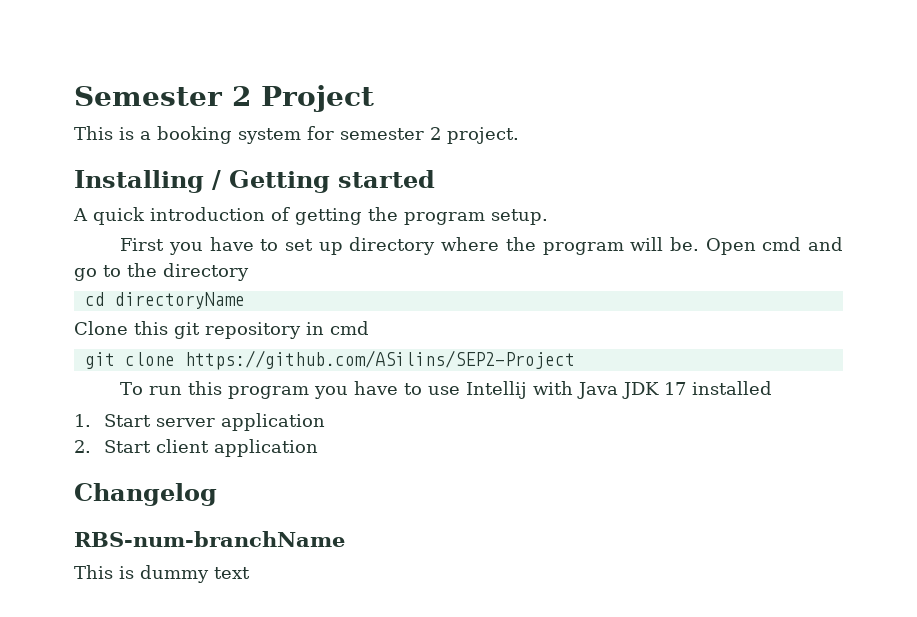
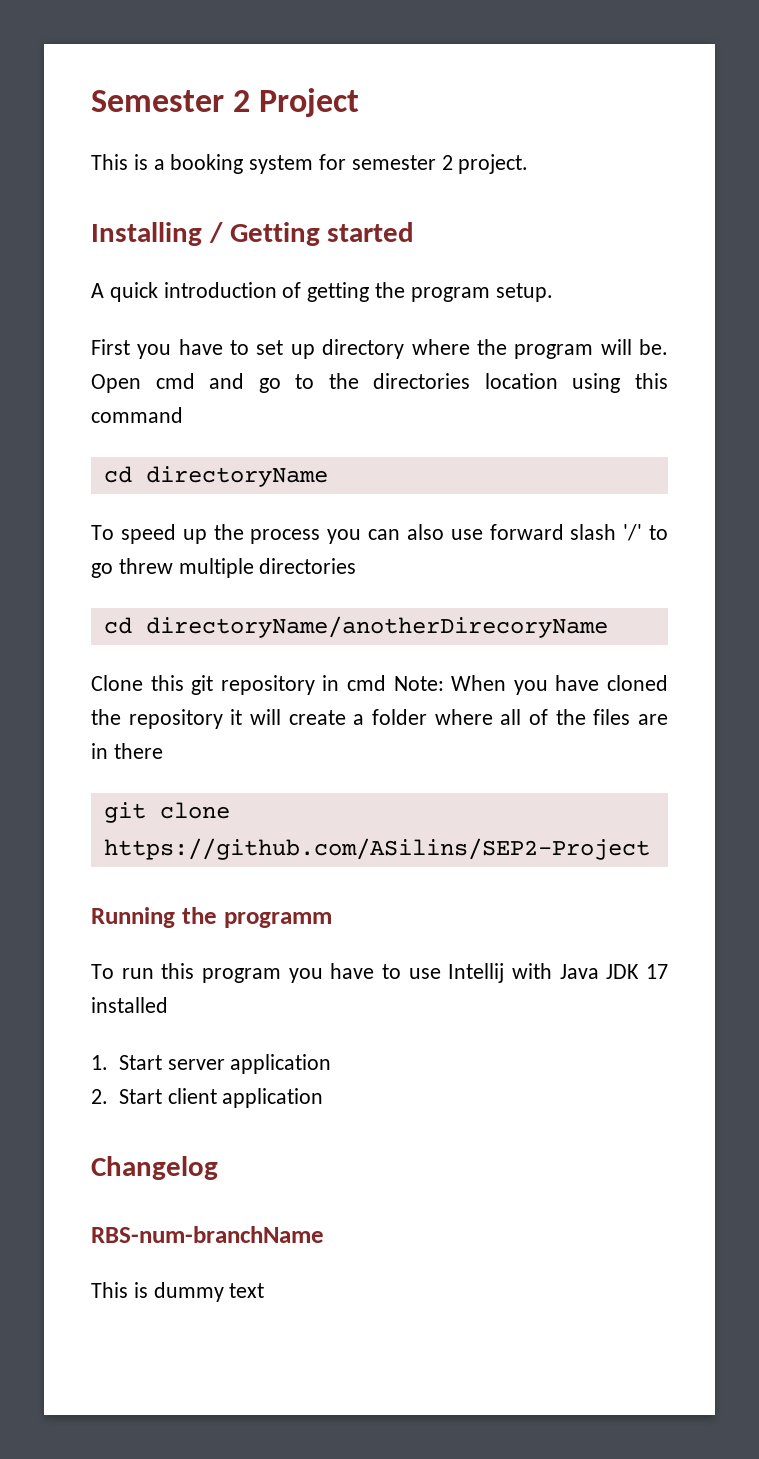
[163,263,249,281] [84,292,245,309] directory // cd directoryName -> [373,373,668,393] [91,407,183,423] [103,466,328,487] [91,524,668,544] [91,558,357,578] [103,616,608,638] directories location using this command // cd directoryName // To speed up the process you can also use forward slash '/' to go threw multiple directories // cd directoryName/anotherDirecoryName
(369, 328) none -> [393,675,669,695] [91,709,669,729] [91,743,163,759] Note: When you have cloned the repository it will create a folder where all of the files are in there
(575, 360) none -> [91,907,332,928] // Running the programm

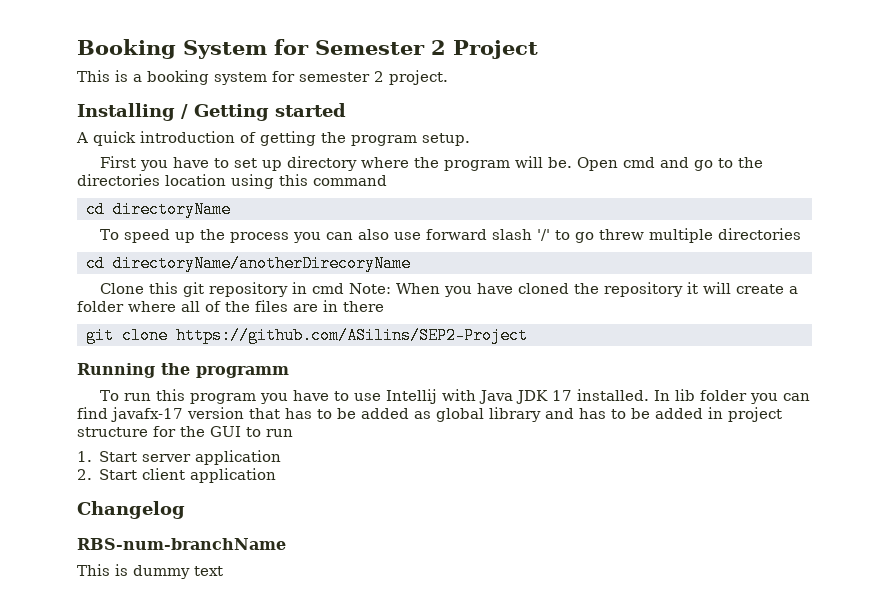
(91, 101) none -> [77,39,309,59] Booking System for
[91,997,168,1013] installed -> [577,389,811,404] [77,407,782,422] [77,426,293,437] installed. In lib folder you can find javafx-17 version that has to be added as global library and has to be added in project structure for the GUI to run

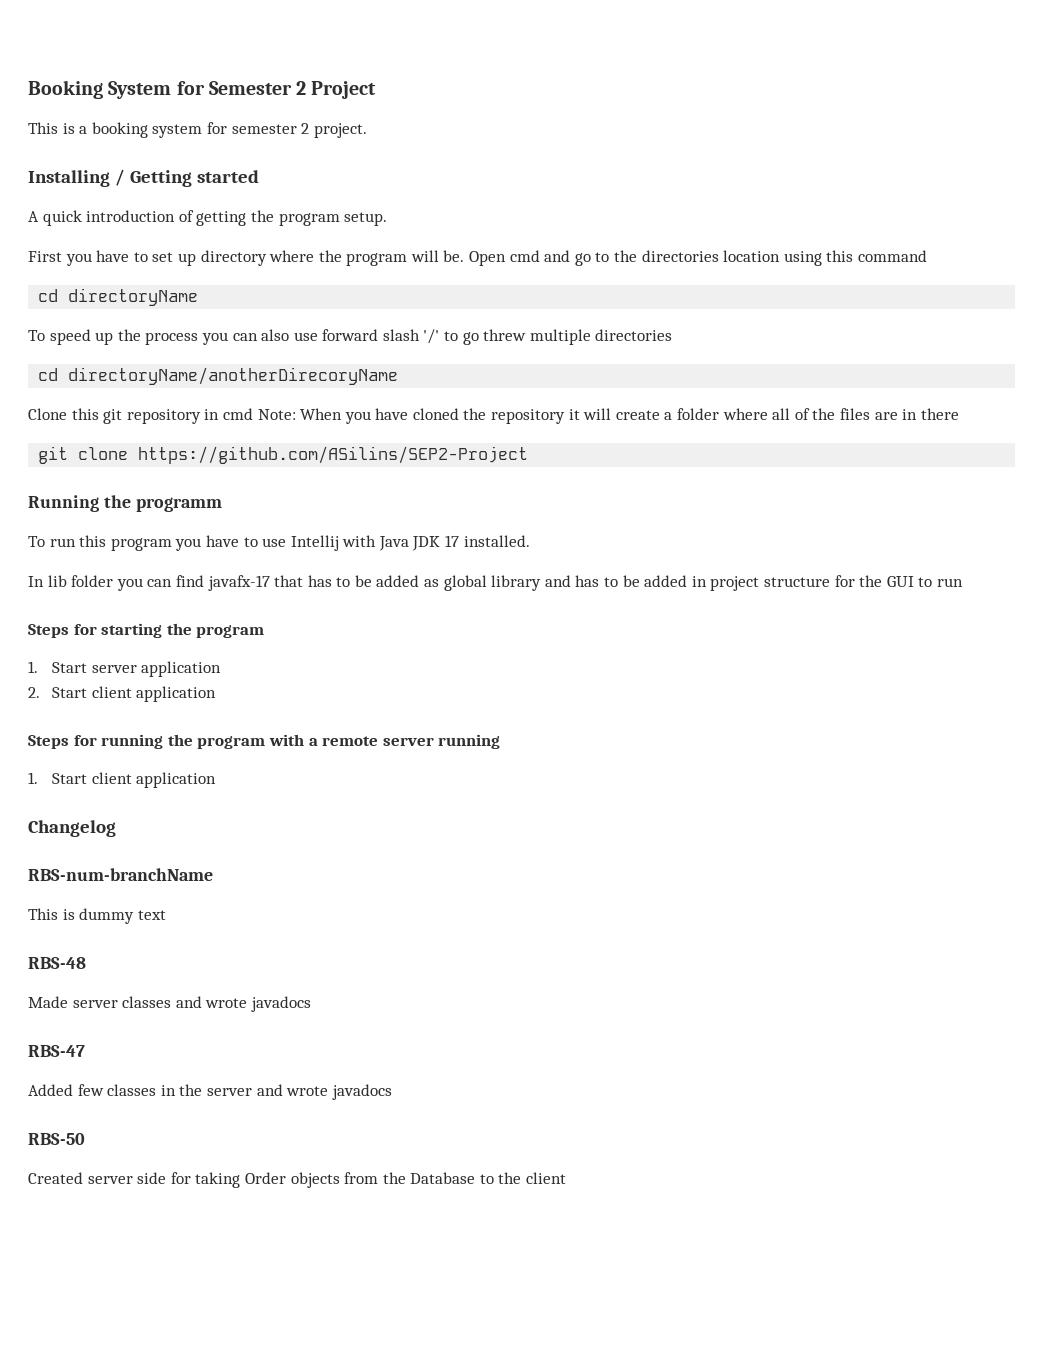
(650, 395) none -> (530, 541) //
[187,407,244,419] version -> (270, 583) none
(293, 433) none -> [28,623,265,638] // Steps for starting the program
(277, 475) none -> [28,734,501,749] [28,772,217,788] // Steps for running the program with a remote server running // 1. Start client application
(223, 571) none -> [28,957,86,969] [28,996,311,1012] [28,1045,85,1057] [28,1084,392,1100] [28,1133,85,1145] [28,1172,567,1188] // RBS-48 // Made server classes and wrote javadocs // RBS-47 // Added few classes in the server and wrote javadocs // RBS-50 // Created server side for taking Order objects from the Database to the client

